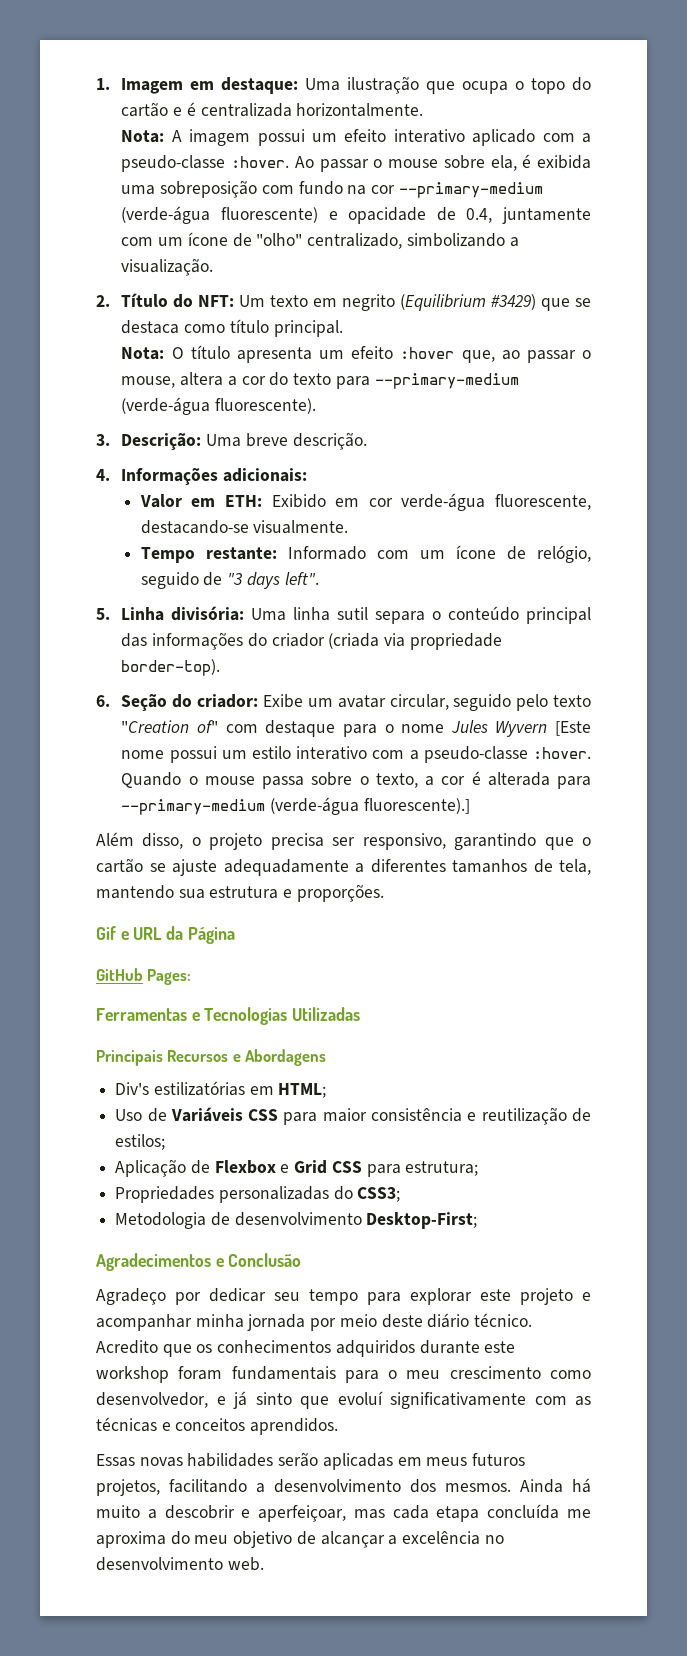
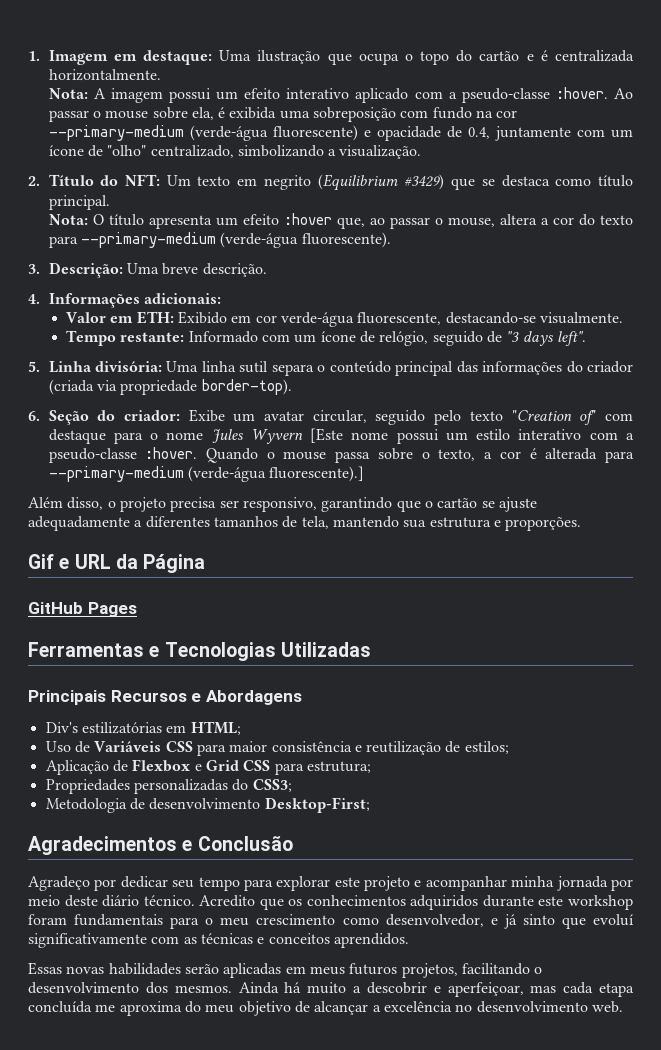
[147,969,192,985] Pages: -> [87,602,137,617] Pages
[256,1483,265,1493] a -> [534,967,543,974] o

